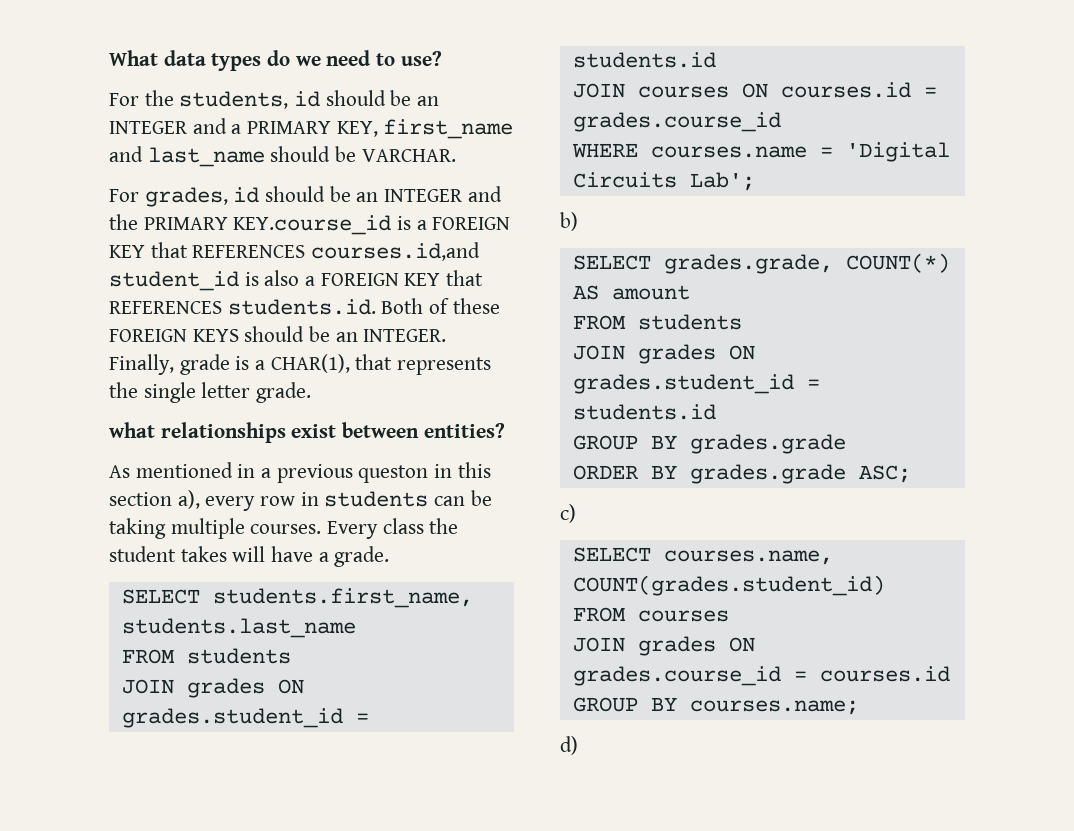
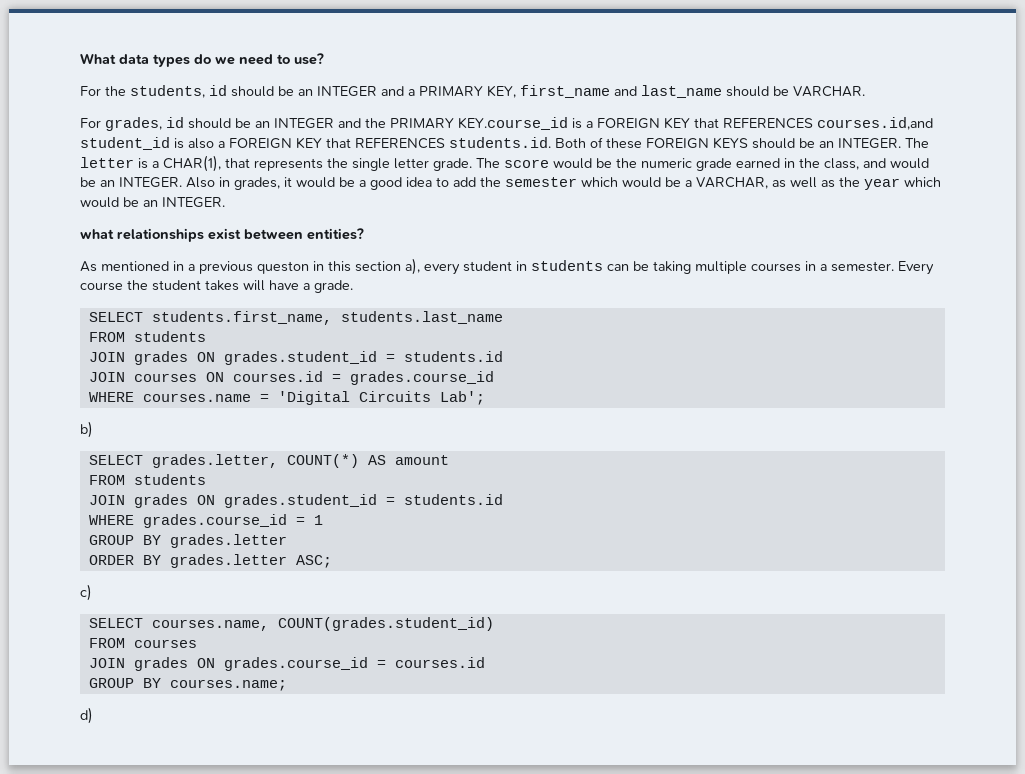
[109,354,230,375] Finally, grade -> [905,138,929,148] [80,157,134,168] The letter
(312, 392) none -> [476,158,929,171] [80,177,941,190] [80,197,225,208] The score would be the numeric grade earned in the class, and would be an INTEGER. Also in grades, it would be a good idea to add the semester which would be a VARCHAR, as well as the year which would be an INTEGER.
[260,496,296,506] row -> [463,261,512,272] student
[250,518,424,539] courses. Every class -> [751,261,934,275] [80,282,123,291] courses in a semester. Every course
[663,254,833,274] grades.grade, -> [151,454,278,468] grades.letter,
[572,434,846,454] // GROUP BY grades.grade -> [88,514,323,528] [88,534,287,548] // WHERE grades.course_id = 1 // GROUP BY grades.letter
[689,464,846,484] grades.grade -> [169,554,287,568] grades.letter

